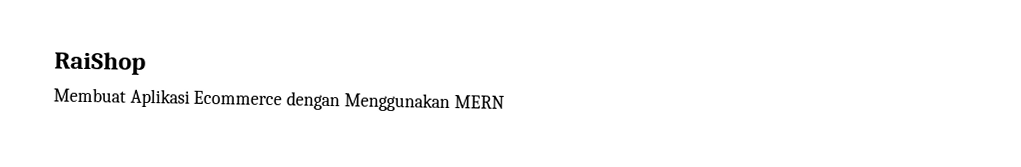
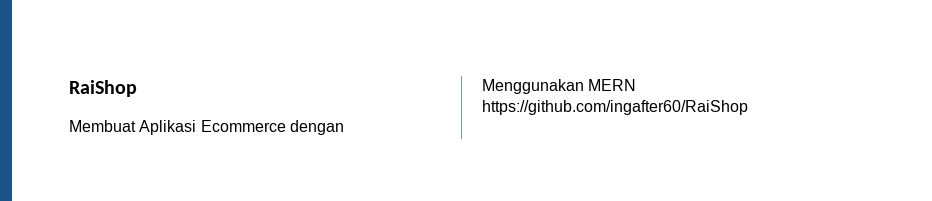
(505, 102) none -> [482,100,748,115] https://github.com/ingafter60/RaiShop

